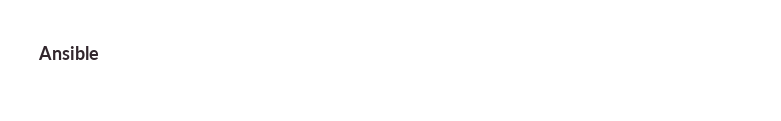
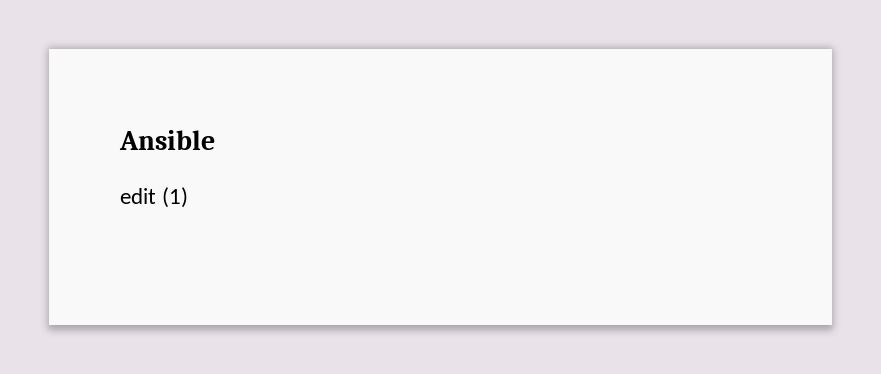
(99, 53) none -> [120,187,189,208] // edit (1)

